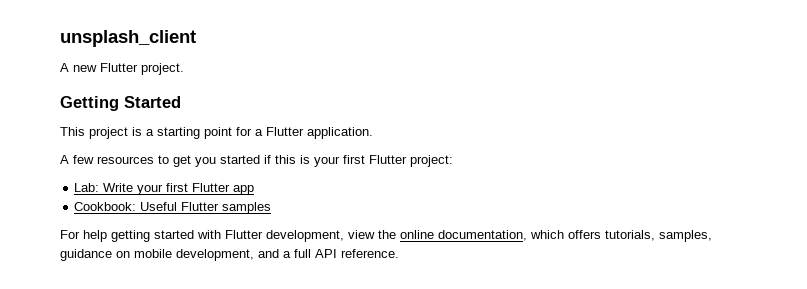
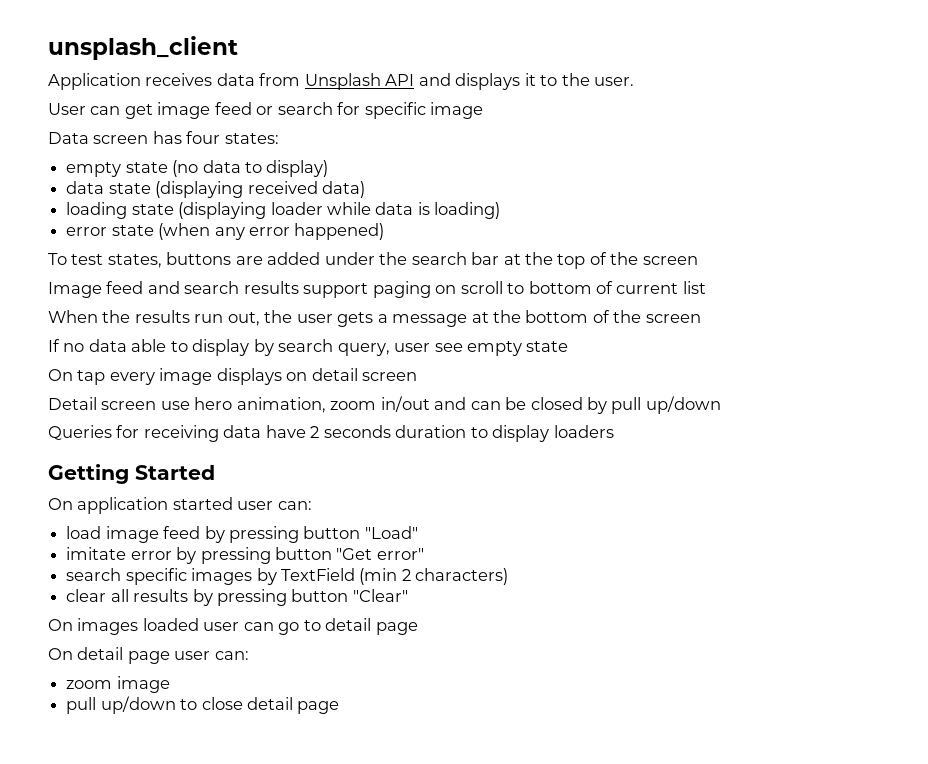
[60,63,184,75] [60,96,181,111] [60,127,373,139] [60,155,453,167] [74,183,255,195] [74,202,272,214] [60,230,712,242] [60,249,399,261] A new Flutter project. // Getting Started // This project is a starting point for a Flutter application. // A few resources to get you started if this is your first Flutter project: // Lab: Write your first Flutter app // Cookbook: Useful Flutter samples // For help getting started with Flutter development, view the online documentation, which offers tutorials, samples, guidance on mobile development, and a full API reference. -> [48,73,635,90] [48,102,484,119] [48,131,279,144] [66,160,329,177] [66,181,365,198] [66,202,501,219] [66,223,385,240] [48,252,698,269] [48,281,706,298] [48,310,701,327] [48,339,569,356] [48,368,418,385] [48,396,721,414] [48,425,614,442] [48,464,215,484] [48,497,312,514] [66,526,418,543] [66,547,424,564] [66,568,509,585] [66,589,408,606] [48,618,418,635] [48,647,249,664] [66,676,170,693] [66,696,340,714] Application receives data from Unsplash API and displays it to the user. // User can get image feed or search for specific image // Data screen has four states: // empty state (no data to display) // data state (displaying received data) // loading state (displaying loader while data is loading) // error state (when any error happened) // To test states, buttons are added under the search bar at the top of the screen // Image feed and search results support paging on scroll to bottom of current list // When the results run out, the user gets a message at the bottom of the screen // If no data able to display by search query, user see empty state // On tap every image displays on detail screen // Detail screen use hero animation, zoom in/out and can be closed by pull up/down // Queries for receiving data have 2 seconds duration to display loaders // Getting Started // On application started user can: // load image feed by pressing button "Load" // imitate error by pressing button "Get error" // search specific images by TextField (min 2 characters) // clear all results by pressing button "Clear" // On images loaded user can go to detail page // On detail page user can: // zoom image // pull up/down to close detail page

